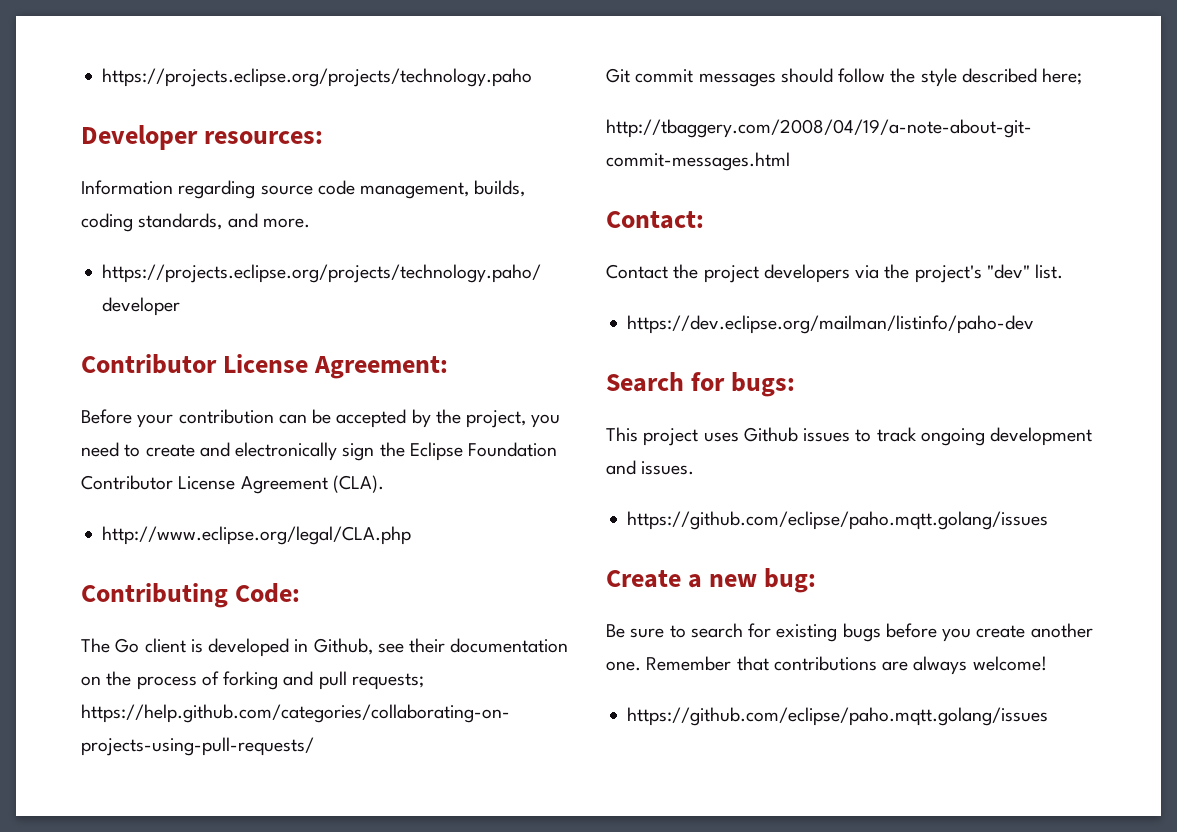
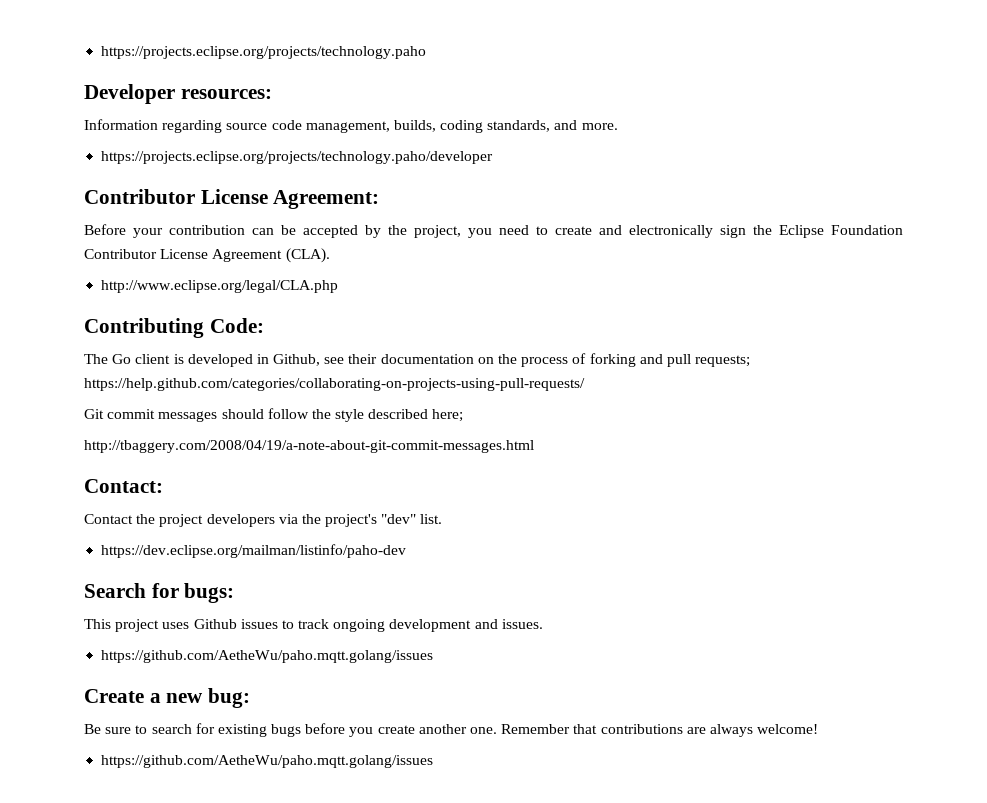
[627,511,1049,530] https://github.com/eclipse/paho.mqtt.golang/issues -> [101,650,434,663] https://github.com/AetheWu/paho.mqtt.golang/issues
[627,707,1049,726] https://github.com/eclipse/paho.mqtt.golang/issues -> [101,755,434,768] https://github.com/AetheWu/paho.mqtt.golang/issues

